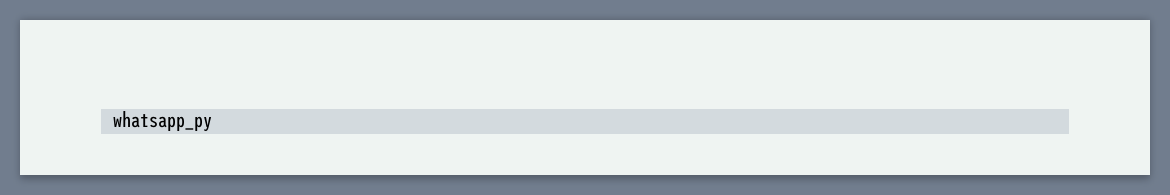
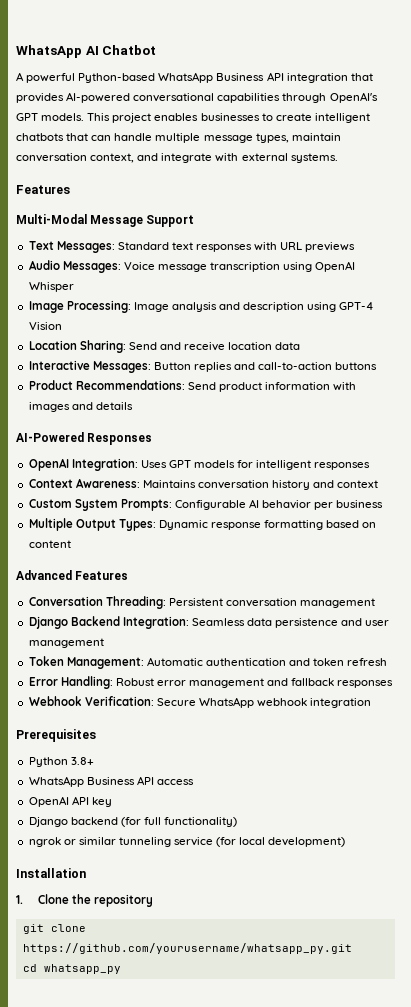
(113, 121) none -> [16,45,157,58] [16,72,373,83] [16,92,378,103] [16,113,370,123] [16,133,341,143] [16,153,338,163] [16,185,70,194] [16,214,195,227] [28,241,356,253] [28,260,356,273] [28,282,74,292] [28,300,374,313] [28,322,62,330] [28,340,301,353] [28,360,378,373] [28,380,357,392] [28,402,133,412] [16,432,153,445] [28,458,371,471] [28,478,379,490] [28,499,384,511] [28,518,377,531] [28,540,71,548] [16,570,129,580] [28,596,376,609] [28,616,390,629] [28,638,104,648] [28,656,388,669] [28,676,394,689] [28,696,372,708] [16,729,96,742] [28,757,94,767] [28,776,194,787] [28,796,112,807] [28,817,238,827] [28,837,346,847] [16,868,86,878] [16,894,153,907] [22,924,86,934] [22,943,352,954] [22,964,37,972] WhatsApp AI Chatbot // A powerful Python-based WhatsApp Business API integration that provides AI-powered conversational capabilities through OpenAI's GPT models. This project enables businesses to create intelligent chatbots that can handle multiple message types, maintain conversation context, and integrate with external systems. // Features // Multi-Modal Message Support // Text Messages: Standard text responses with URL previews // Audio Messages: Voice message transcription using OpenAI Whisper // Image Processing: Image analysis and description using GPT-4 Vision // Location Sharing: Send and receive location data // Interactive Messages: Button replies and call-to-action buttons // Product Recommendations: Send product information with images and details // AI-Powered Responses // OpenAI Integration: Uses GPT models for intelligent responses // Context Awareness: Maintains conversation history and context // Custom System Prompts: Configurable AI behavior per business // Multiple Output Types: Dynamic response formatting based on content // Advanced Features // Conversation Threading: Persistent conversation management // Django Backend Integration: Seamless data persistence and user management // Token Management: Automatic authentication and token refresh // Error Handling: Robust error management and fallback responses // Webhook Verification: Secure WhatsApp webhook integration // Prerequisites // Python 3.8+ // WhatsApp Business API access // OpenAI API key // Django backend (for full functionality) // ngrok or similar tunneling service (for local development) // Installation // 1. Clone the repository // git clone https://github.com/yourusername/whatsapp_py.git // cd

